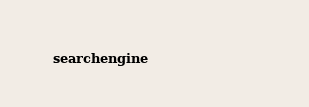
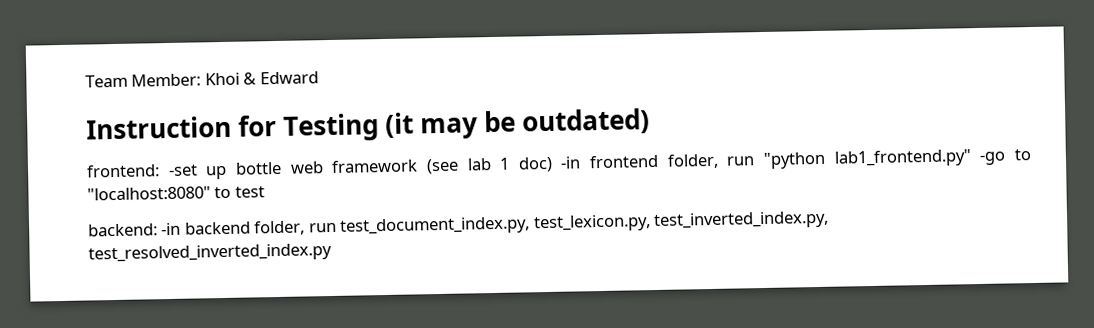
[53,53,148,66] searchengine -> [85,71,319,88] [86,108,651,142] [86,149,1032,180] [87,186,265,201] [88,210,830,237] [88,243,332,264] Team Member: Khoi & Edward // Instruction for Testing (it may be outdated) // frontend: -set up bottle web framework (see lab 1 doc) -in frontend folder, run "python lab1_frontend.py" -go to "localhost:8080" to test // backend: -in backend folder, run test_document_index.py, test_lexicon.py, test_inverted_index.py, test_resolved_inverted_index.py

